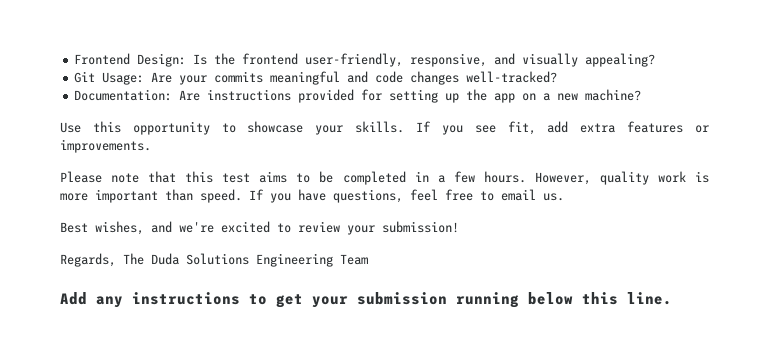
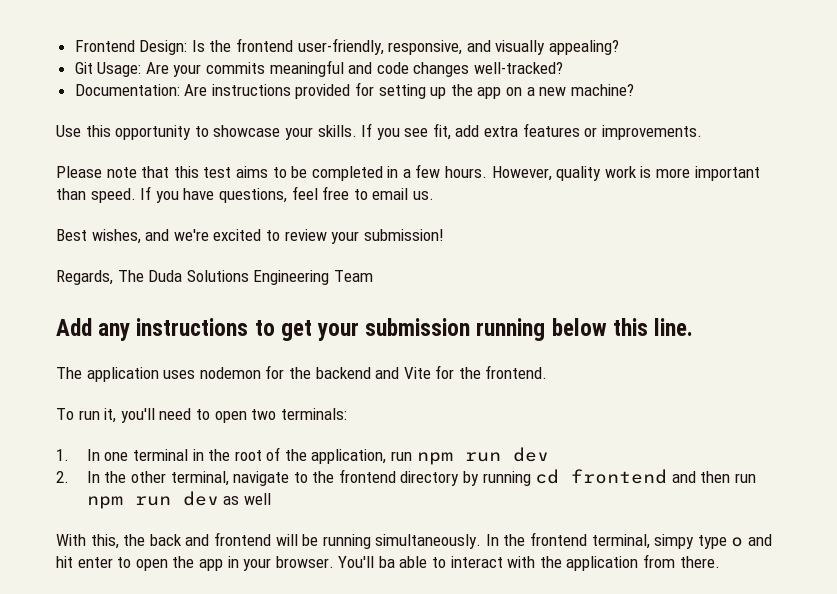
(672, 298) none -> [56,365,548,382] [56,408,347,423] [56,447,549,465] [56,469,757,486] [86,491,271,509] [56,532,773,549] [56,554,720,571] // The application uses nodemon for the backend and Vite for the frontend. // To run it, you'll need to open two terminals: // 1. In one terminal in the root of the application, run npm run dev // 2. In the other terminal, navigate to the frontend directory by running cd frontend and then run npm run dev as well // With this, the back and frontend will be running simultaneously. In the frontend terminal, simpy type o and hit enter to open the app in your browser. You'll ba able to interact with the application from there.

